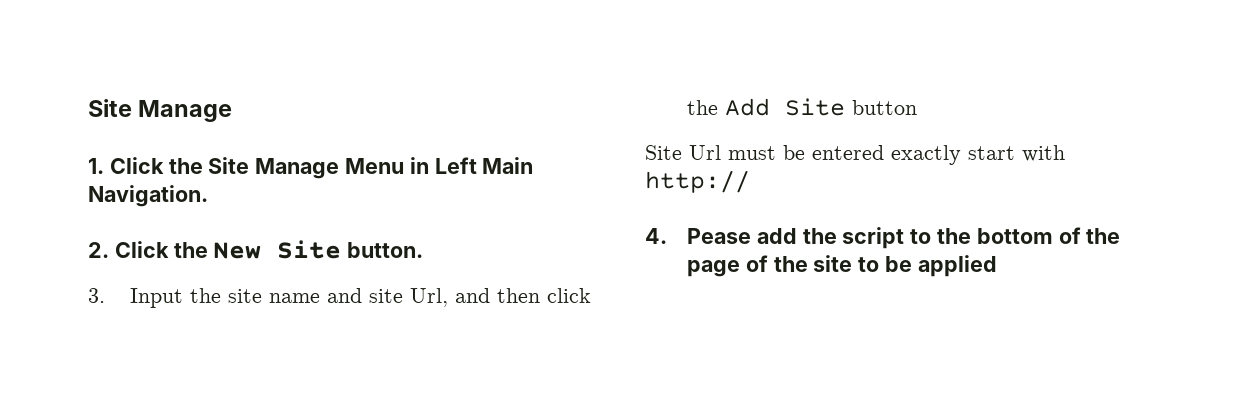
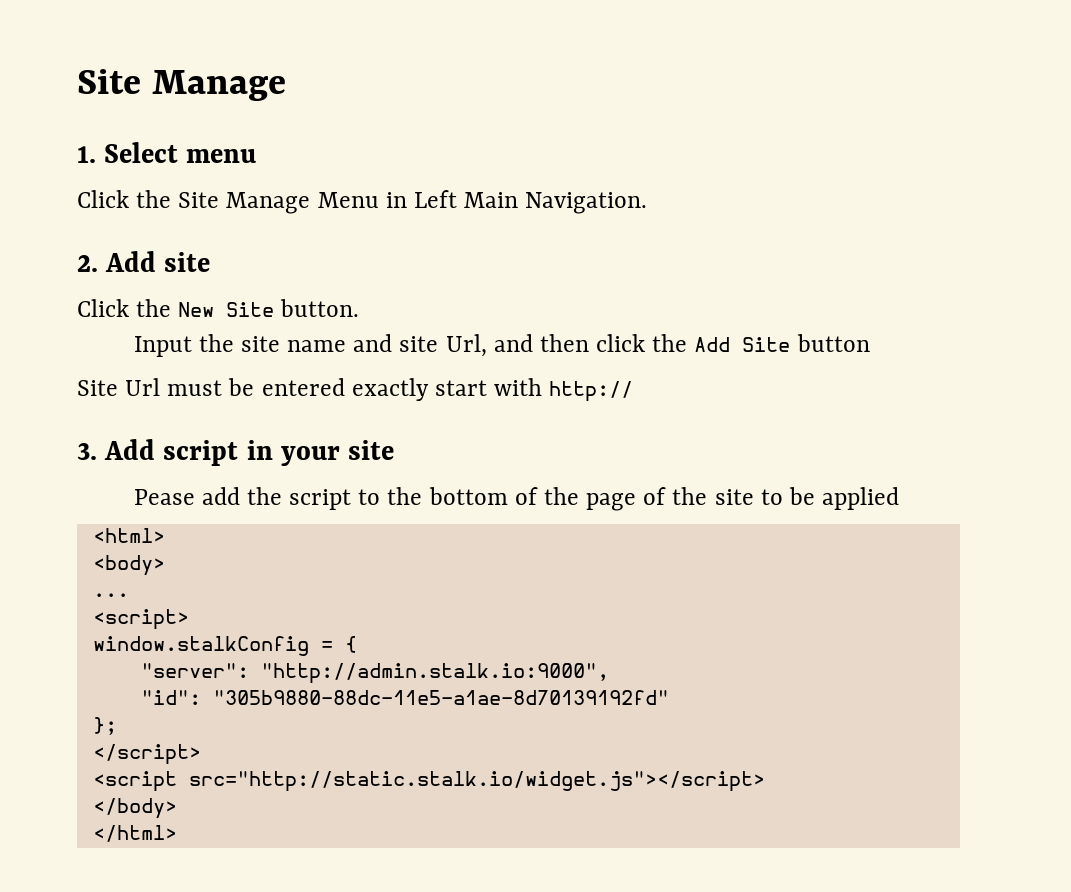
(104, 166) none -> [104,142,257,163] Select menu //
(109, 250) none -> [105,251,211,272] Add site //
[88,288,105,303] 3. -> (360, 308) none
[645,228,667,244] 4. -> [77,439,395,466] 3. Add script in your site //
(997, 266) none -> [92,528,165,543] [92,555,165,576] [92,593,129,597] [92,609,189,630] [92,636,357,656] [140,663,609,684] [140,690,669,705] [92,717,117,735] [92,744,201,765] [92,771,765,792] [92,798,177,819] [92,825,177,842] // <html> // <body> // ... // <script> // window.stalkConfig = { // "server": "http://admin.stalk.io:9000", // "id": "305b9880-88dc-11e5-a1ae-8d70139192fd" // }; // </script> // <script src="http://static.stalk.io/widget.js"></script> // </body> // </html>

